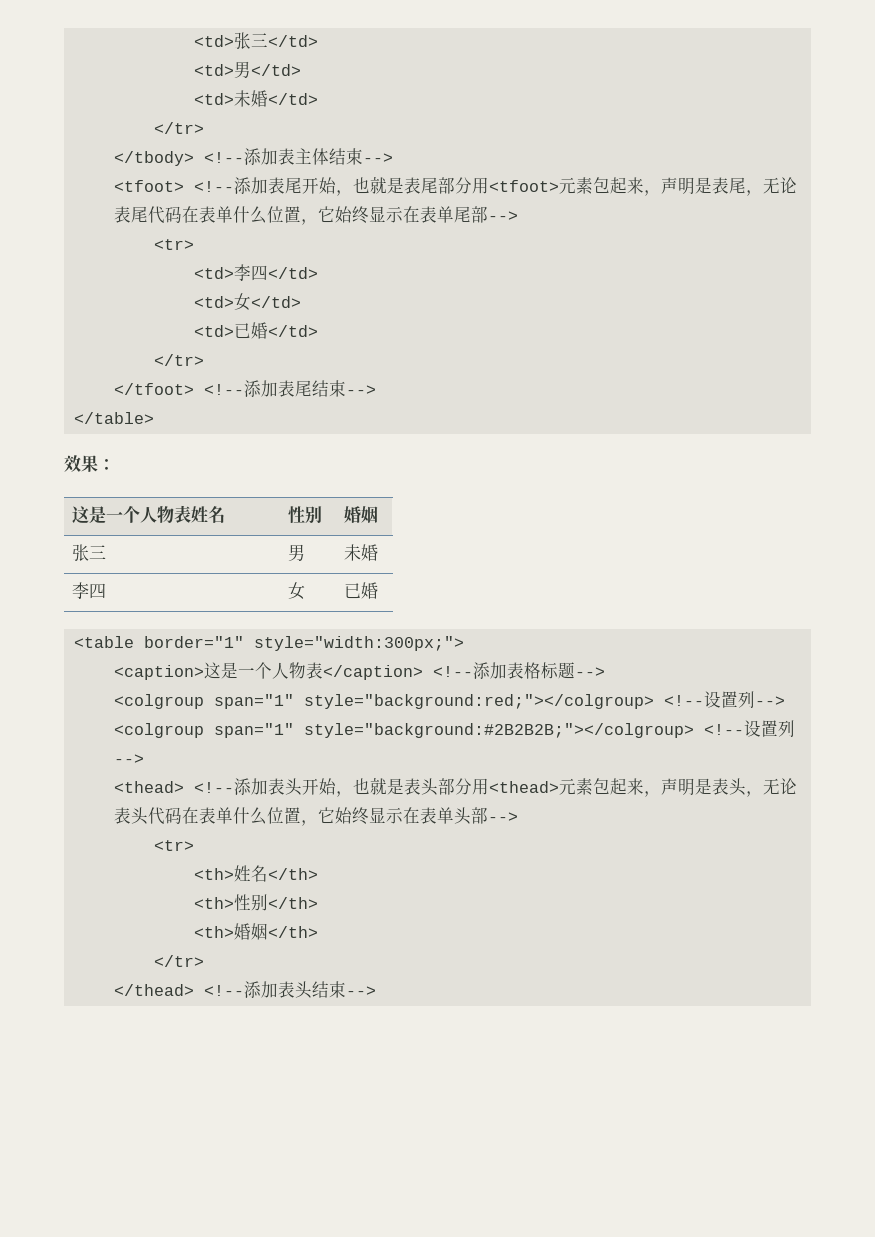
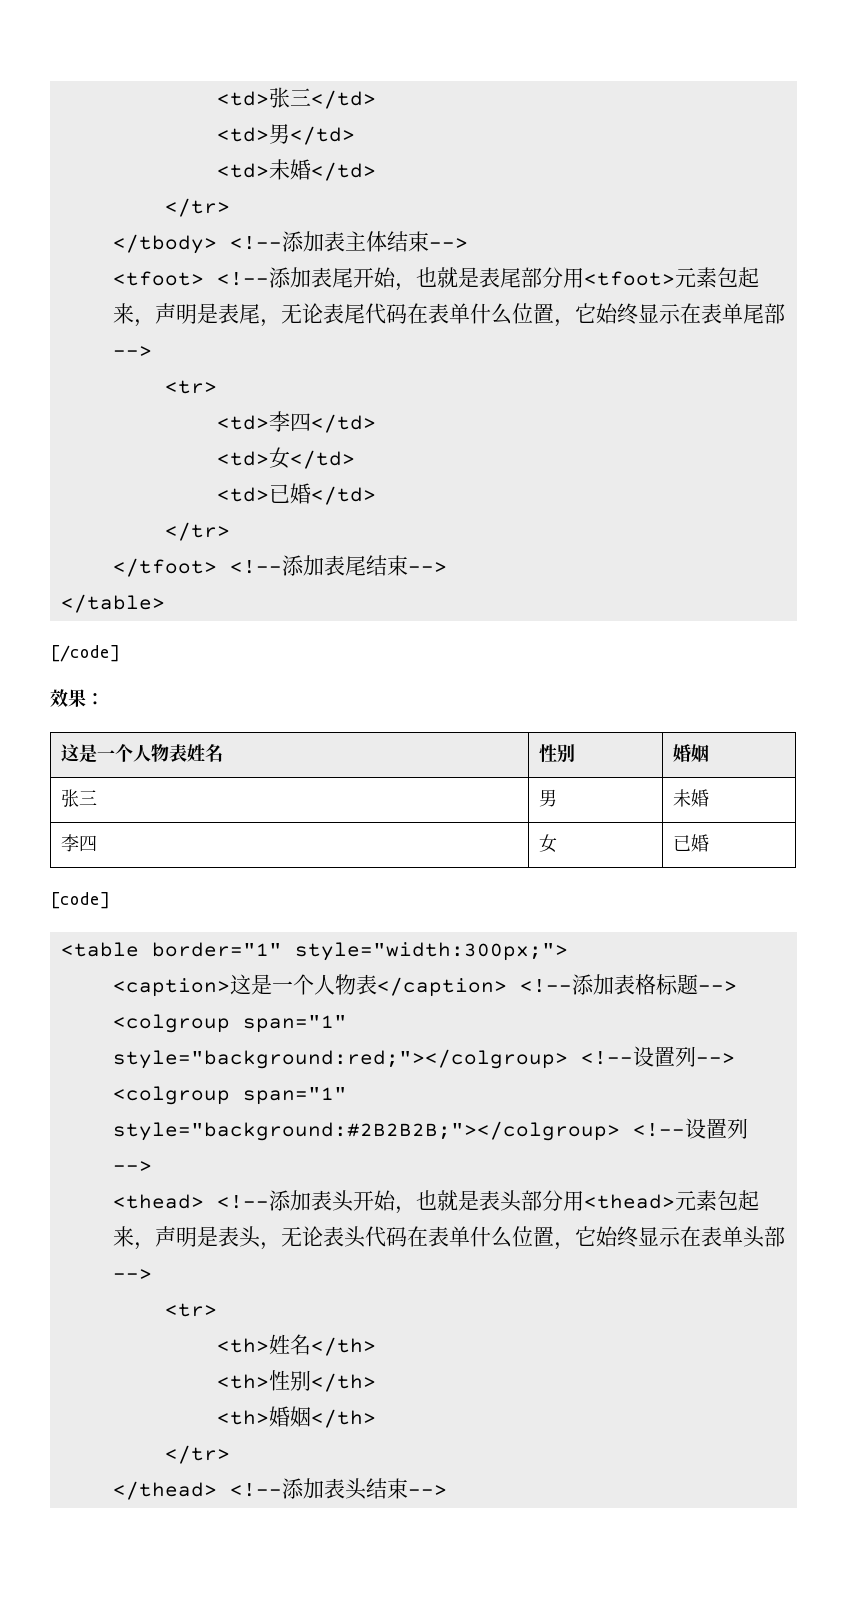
(155, 418) none -> [50,645,120,662] // [/code]
(378, 590) none -> [50,892,110,909] // [code]

